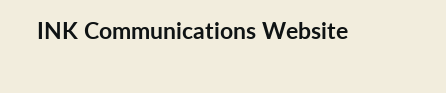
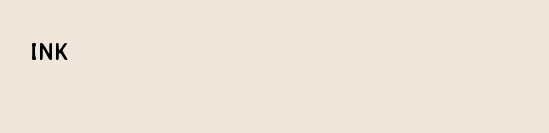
[84,22,349,39] Communications Website -> (68, 51) none

